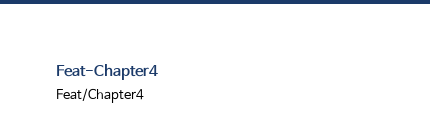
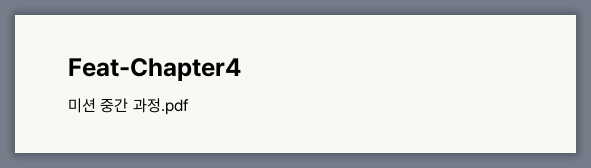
[56,88,144,103] Feat/Chapter4 -> [68,98,189,115] 미션 중간 과정.pdf

